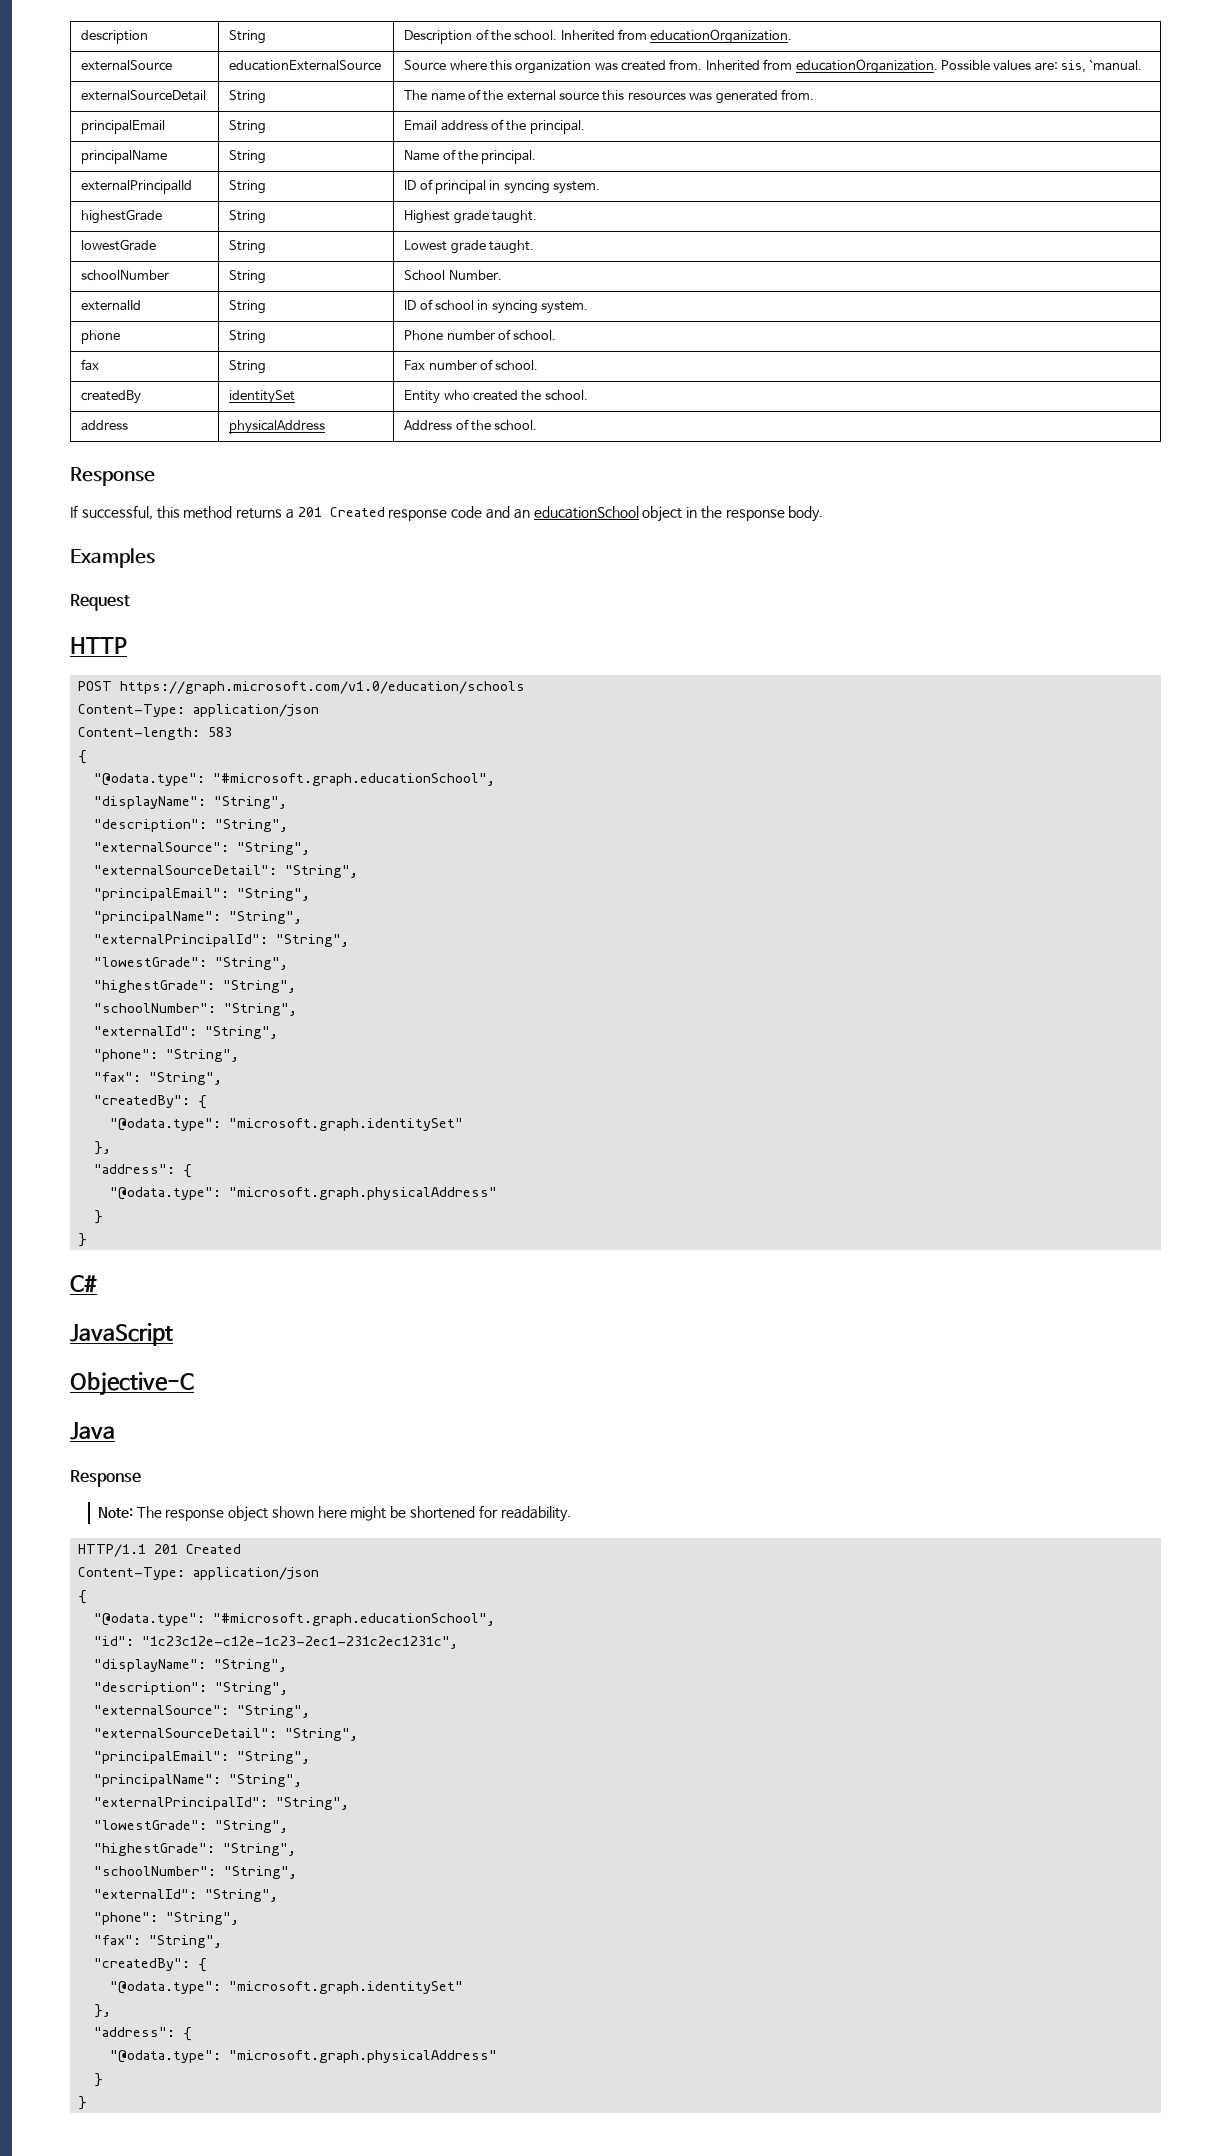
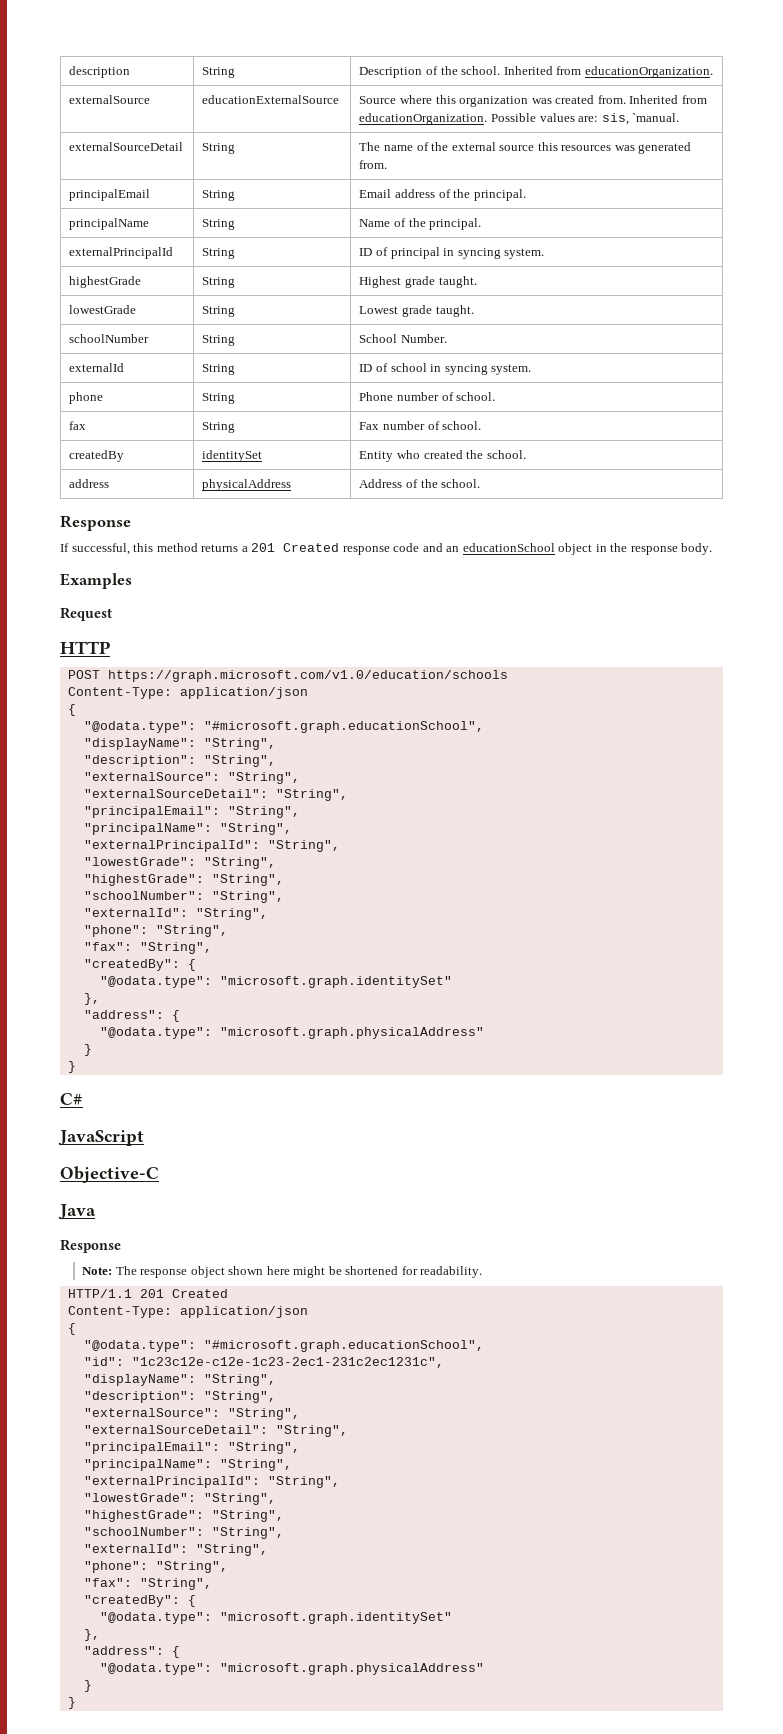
[78,727,233,740] // Content-length: 583 -> (308, 693) none

